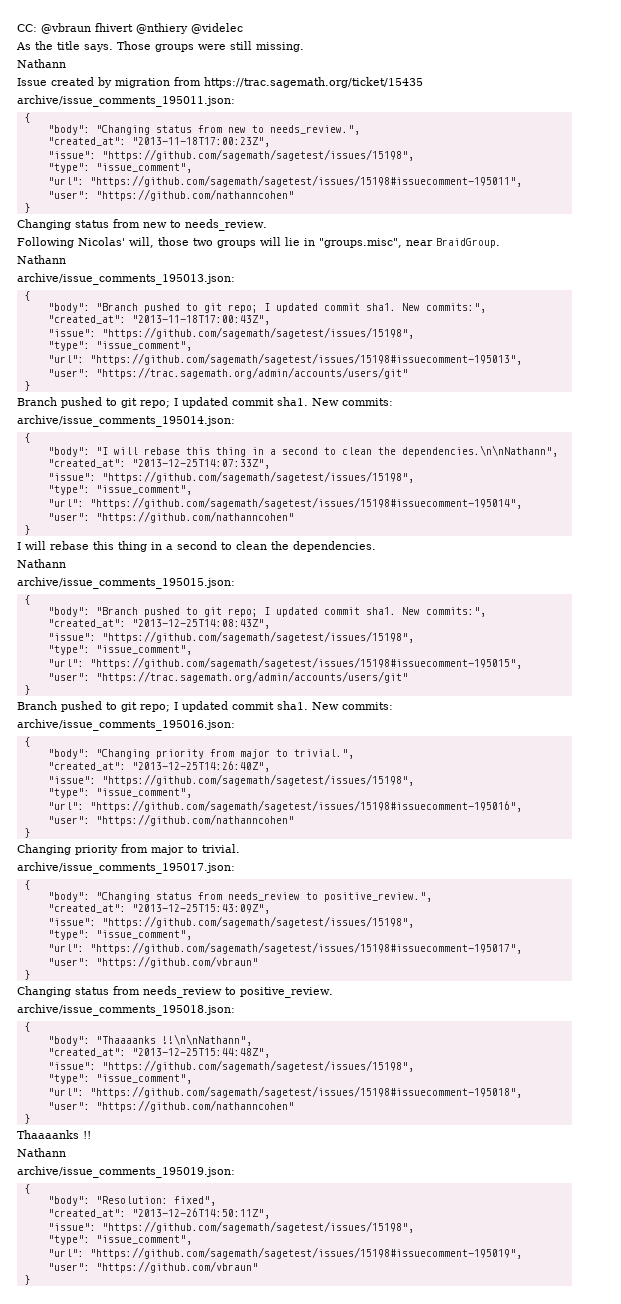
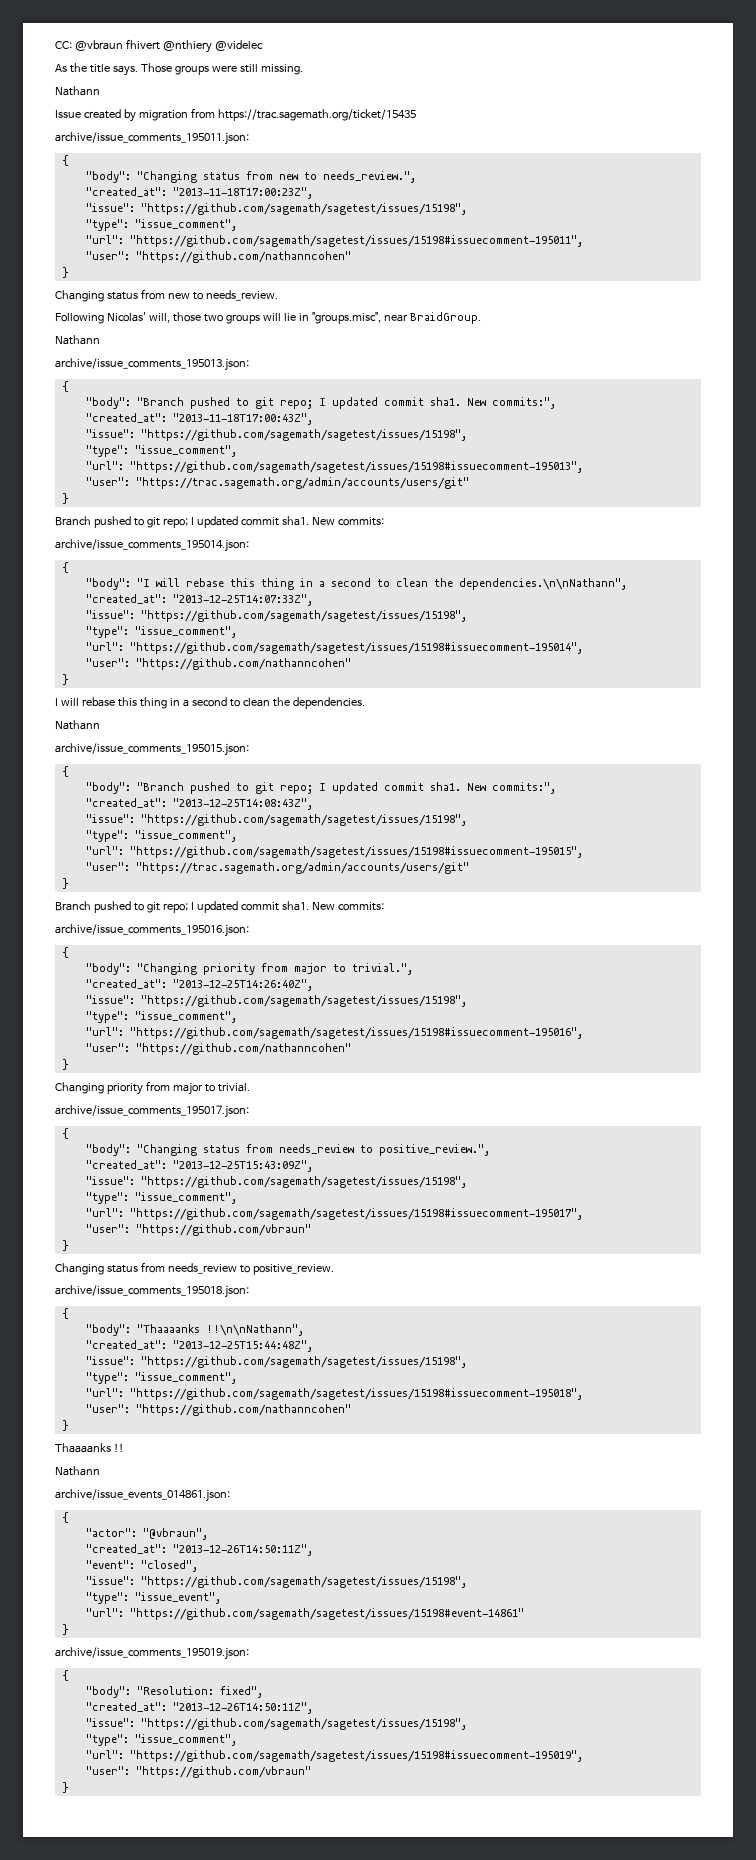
(66, 1152) none -> [55,1489,230,1502] [61,1512,69,1523] [85,1528,208,1540] [85,1544,313,1556] [85,1560,198,1572] [85,1576,467,1588] [85,1592,221,1604] [85,1608,524,1620] [61,1624,69,1635] // archive/issue_events_014861.json: // { // "actor": "@vbraun", // "created_at": "2013-12-26T14:50:11Z", // "event": "closed", // "issue": "https://github.com/sagemath/sagetest/issues/15198", // "type": "issue_event", // "url": "https://github.com/sagemath/sagetest/issues/15198#event-14861" // }

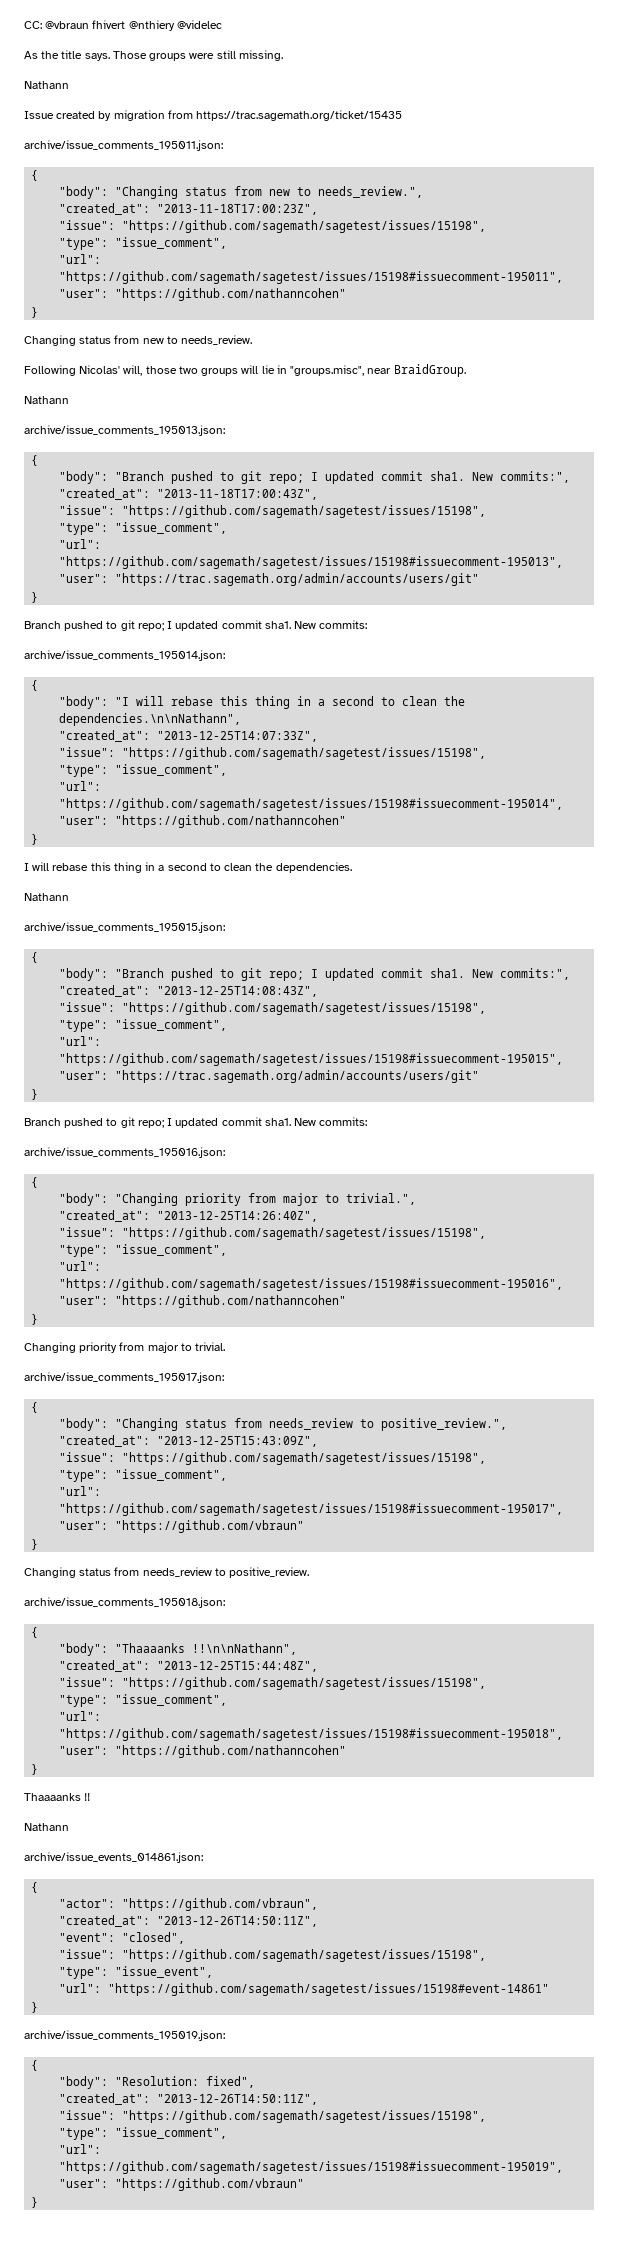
[142,1528,208,1540] "@vbraun", -> [122,1898,319,1911] "https://github.com/vbraun",

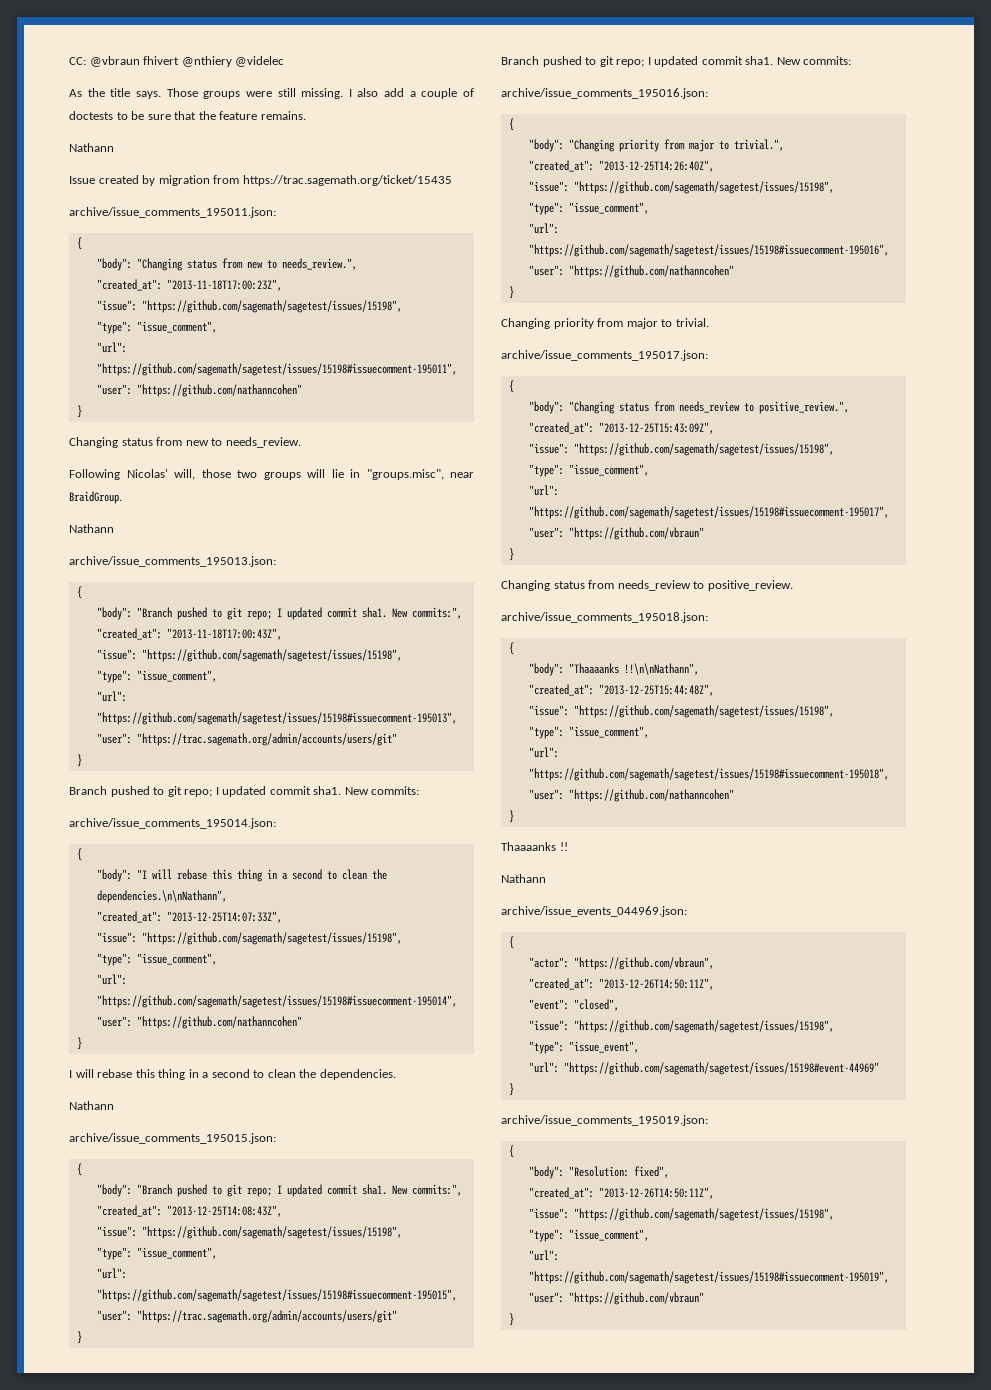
(283, 55) none -> [348,88,475,99] [69,111,306,120] I also add a couple of doctests to be sure that the feature remains.
[24,1852,203,1863] archive/issue_events_014861.json: -> [501,906,687,917] archive/issue_events_044969.json:
[108,1983,550,1996] "https://github.com/sagemath/sagetest/issues/15198#event-14861" -> [563,1062,879,1075] "https://github.com/sagemath/sagetest/issues/15198#event-44969"

